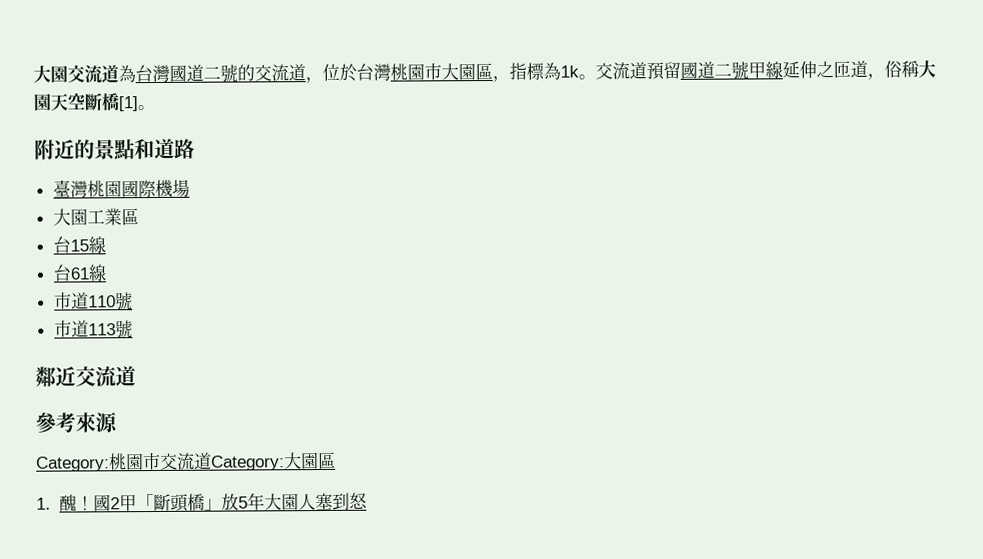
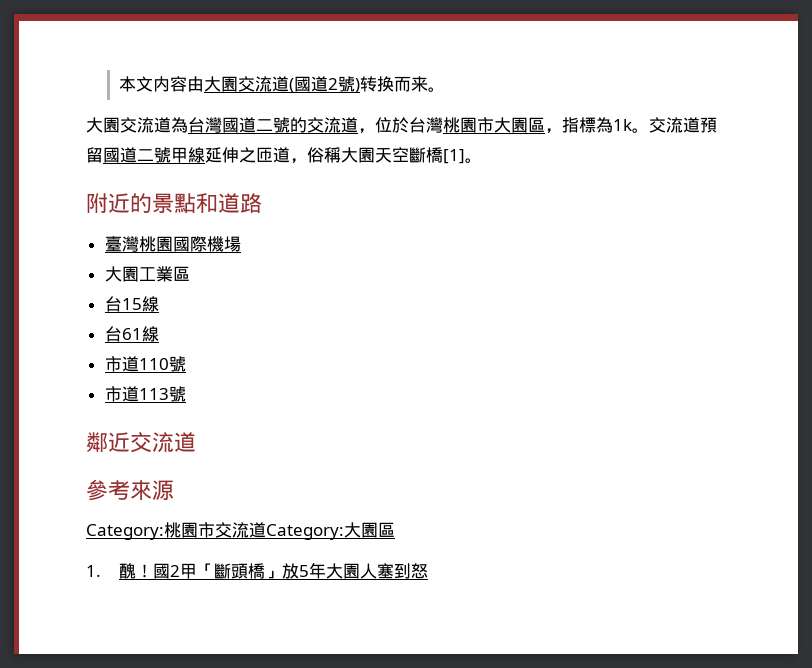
(33, 74) none -> [118,76,445,93] 本文内容由大園交流道(國道2號)转换而来。 //

